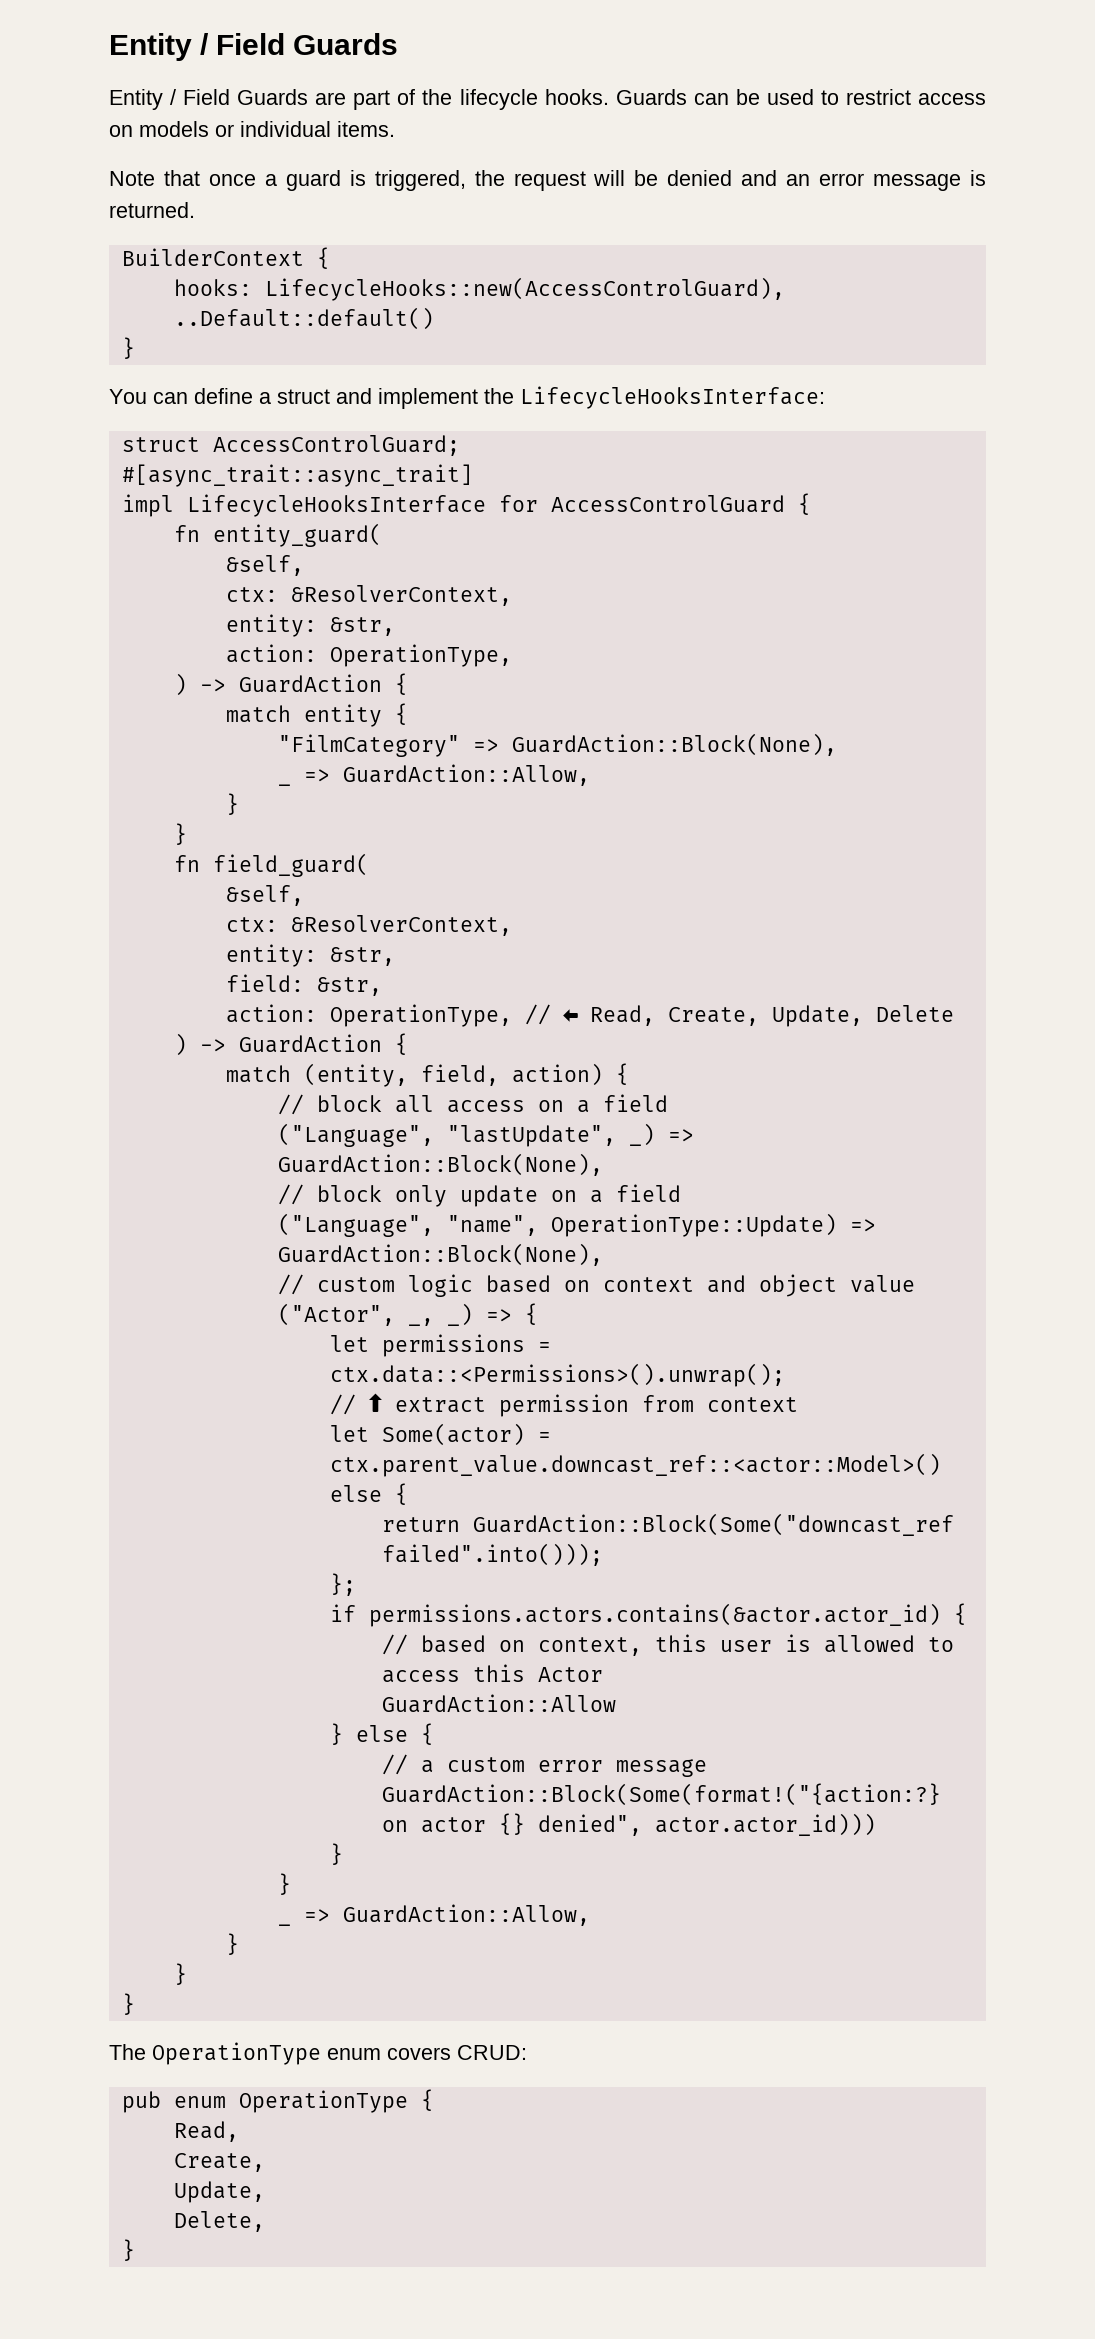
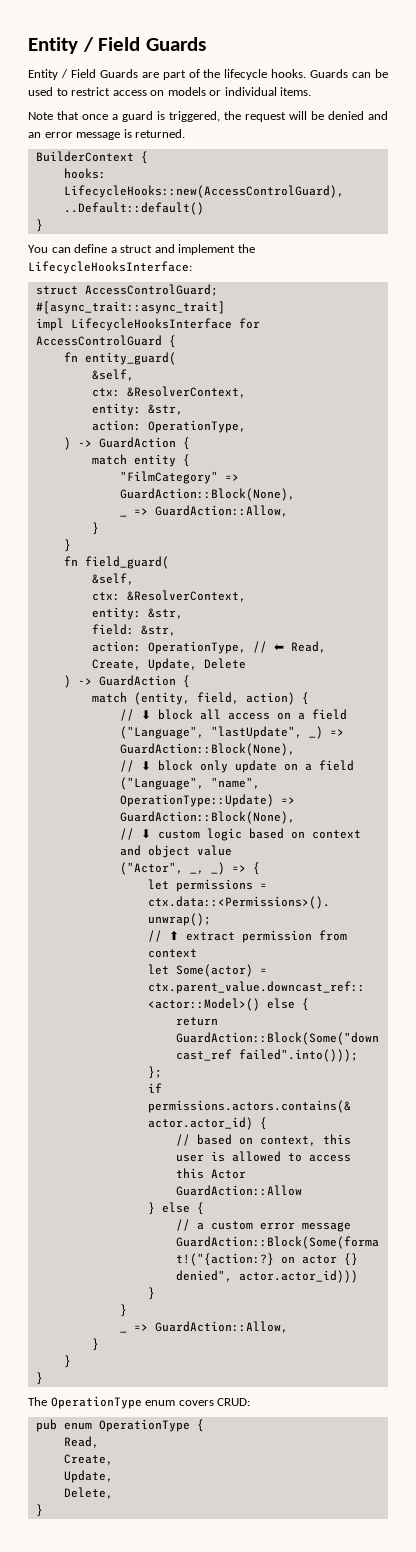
(304, 1104) none -> [140,710,151,720] ⬇
(304, 1194) none -> [140,761,151,771] ⬇
(304, 1284) none -> [140,829,151,839] ⬇

